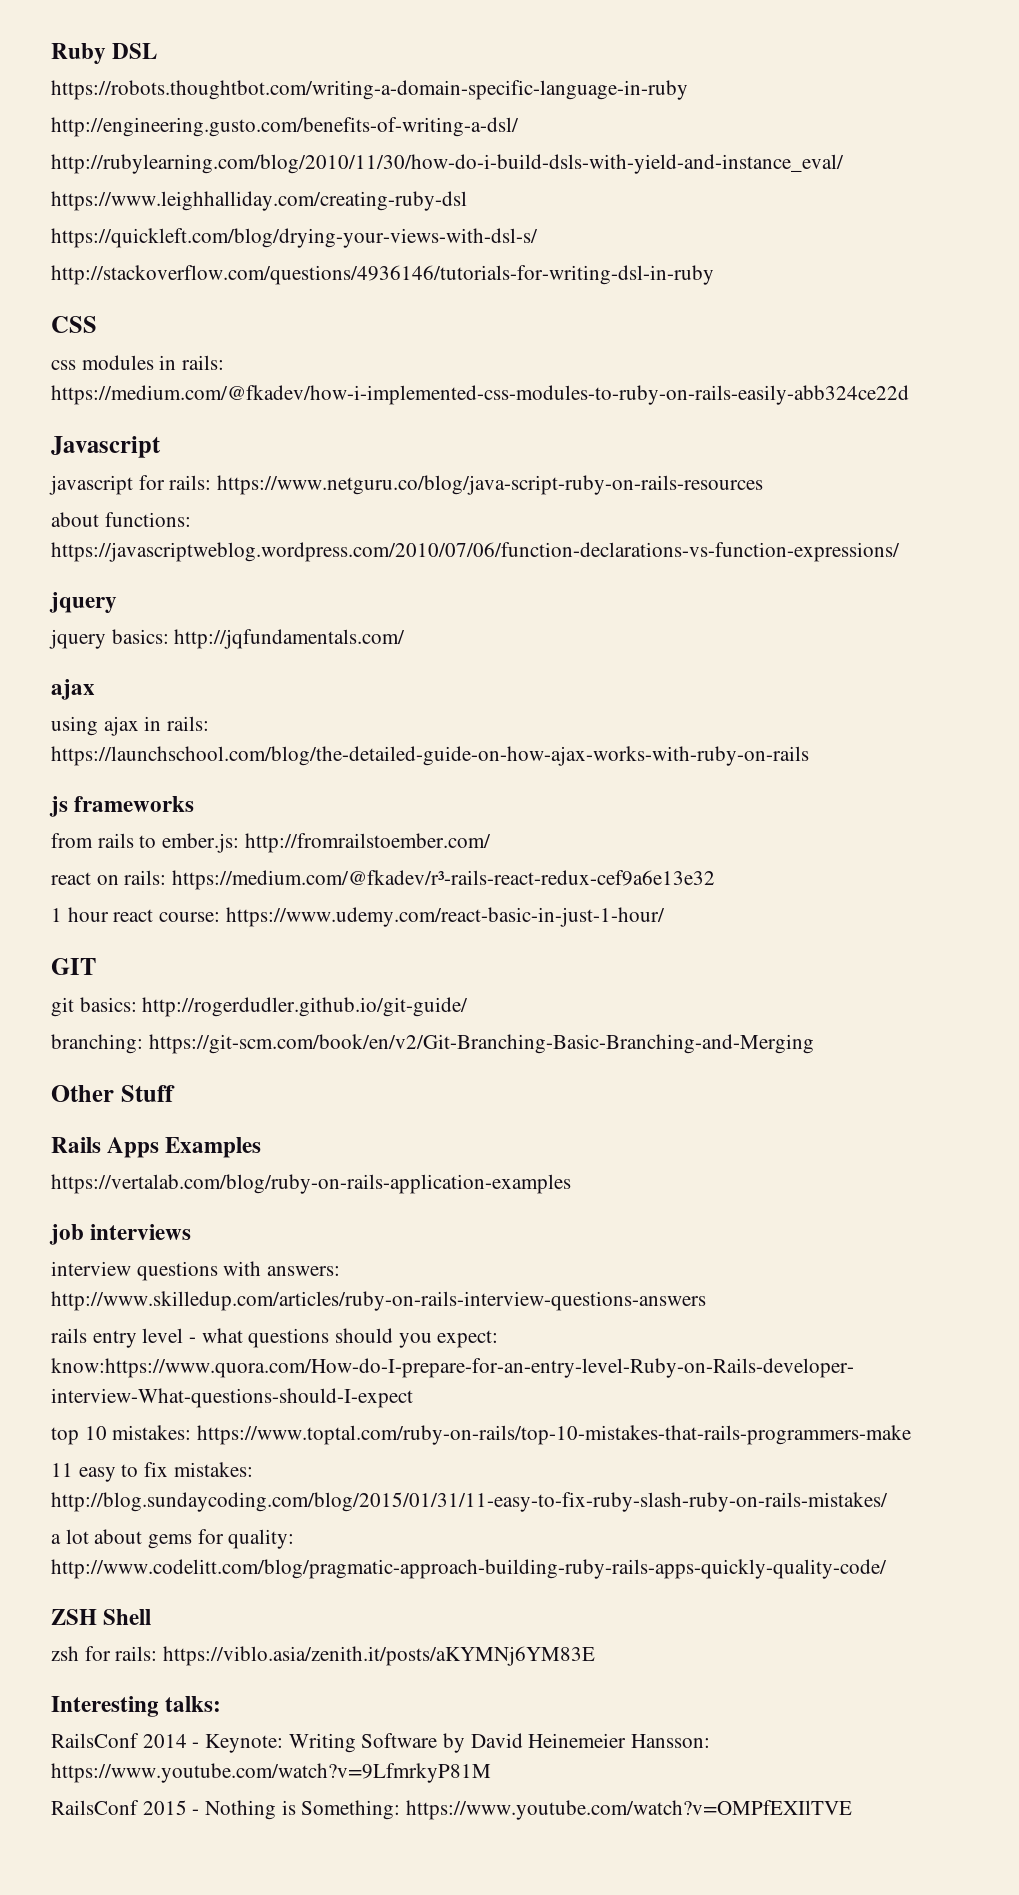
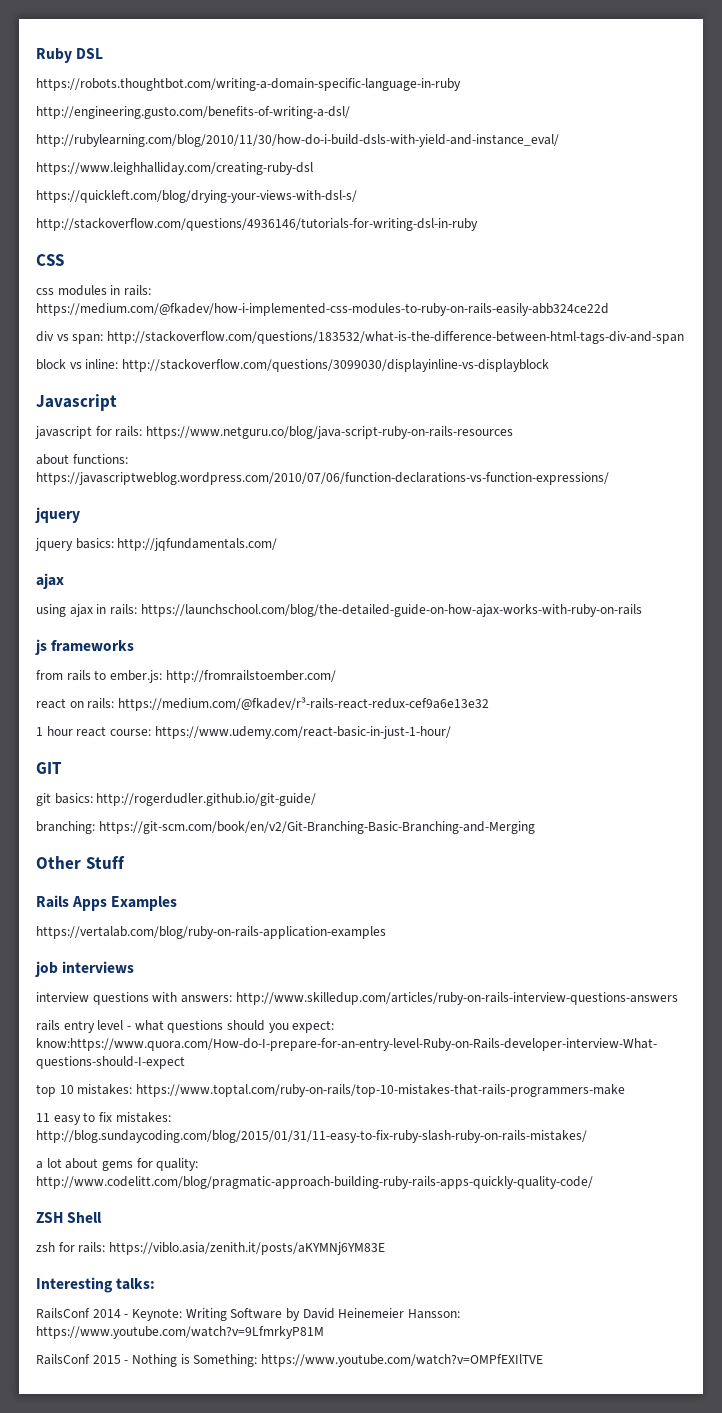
(909, 395) none -> [36,331,684,344] [36,359,549,372] // div vs span: http://stackoverflow.com/questions/183532/what-is-the-difference-between-html-tags-div-and-span // block vs inline: http://stackoverflow.com/questions/3099030/displayinline-vs-displayblock

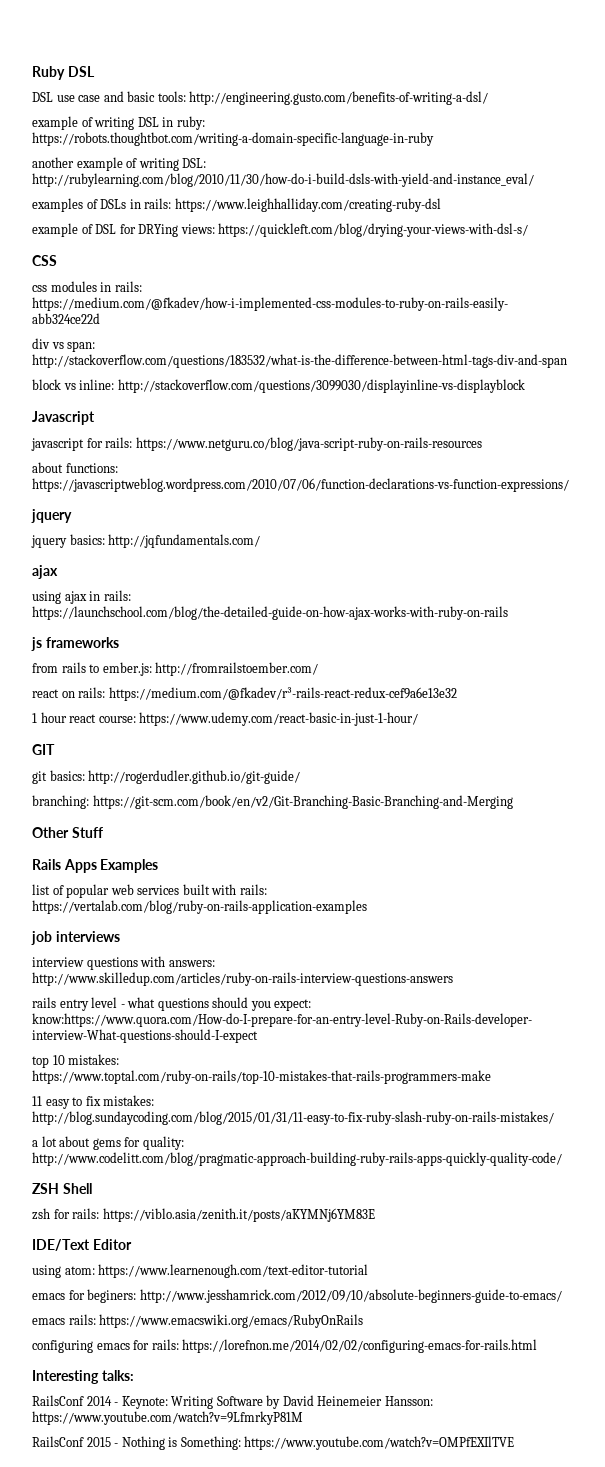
[36,78,461,91] [36,106,350,119] [36,134,559,147] [36,162,313,175] https://robots.thoughtbot.com/writing-a-domain-specific-language-in-ruby // http://engineering.gusto.com/benefits-of-writing-a-dsl/ // http://rubylearning.com/blog/2010/11/30/how-do-i-build-dsls-with-yield-and-instance_eval/ // https://www.leighhalliday.com/creating-ruby-dsl // -> [32,91,489,105] [32,116,205,130] [32,132,434,146] [32,157,207,171] [32,173,534,187] [32,198,441,212] [32,223,215,237] DSL use case and basic tools: http://engineering.gusto.com/benefits-of-writing-a-dsl/ // example of writing DSL in ruby: https://robots.thoughtbot.com/writing-a-domain-specific-language-in-ruby // another example of writing DSL: http://rubylearning.com/blog/2010/11/30/how-do-i-build-dsls-with-yield-and-instance_eval/ // examples of DSLs in rails: https://www.leighhalliday.com/creating-ruby-dsl // example of DSL for DRYing views:
[36,218,478,231] // http://stackoverflow.com/questions/4936146/tutorials-for-writing-dsl-in-ruby -> (529, 230) none
(178, 903) none -> [32,884,267,898] list of popular web services built with rails:
(385, 1248) none -> [32,1239,132,1251] [32,1264,369,1278] [32,1289,562,1303] [32,1314,364,1328] [32,1339,538,1353] // IDE/Text Editor // using atom: https://www.learnenough.com/text-editor-tutorial // emacs for beginers: http://www.jesshamrick.com/2012/09/10/absolute-beginners-guide-to-emacs/ // emacs rails: https://www.emacswiki.org/emacs/RubyOnRails // configuring emacs for rails: https://lorefnon.me/2014/02/02/configuring-emacs-for-rails.html

